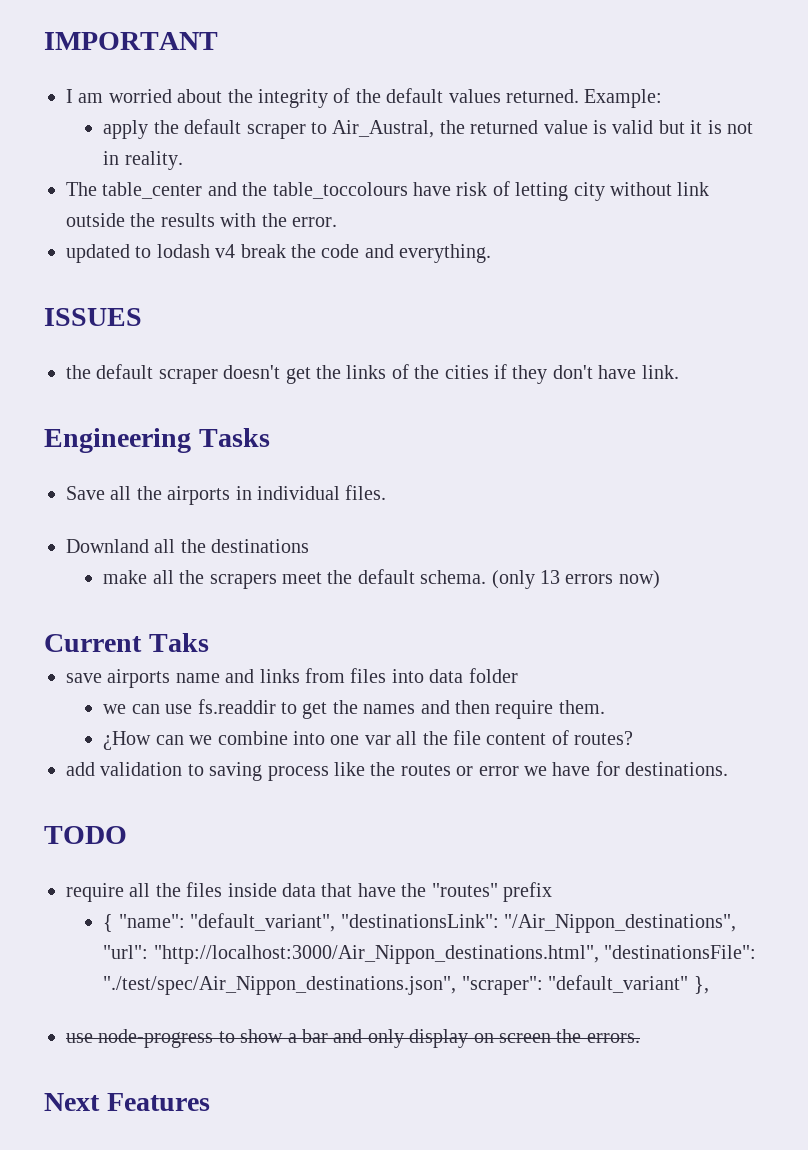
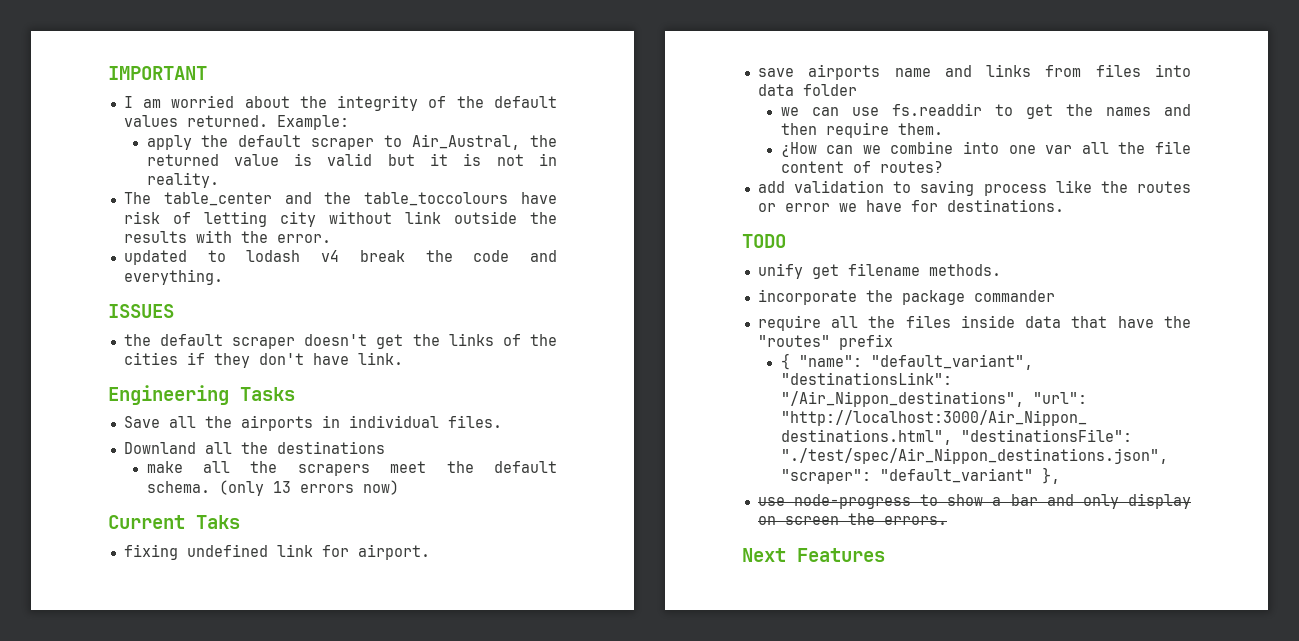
(209, 642) none -> [123,544,430,560] // fixing undefined link for airport.
(127, 835) none -> [757,263,1001,279] [757,289,1055,305] // unify get filename methods. // incorporate the package commander

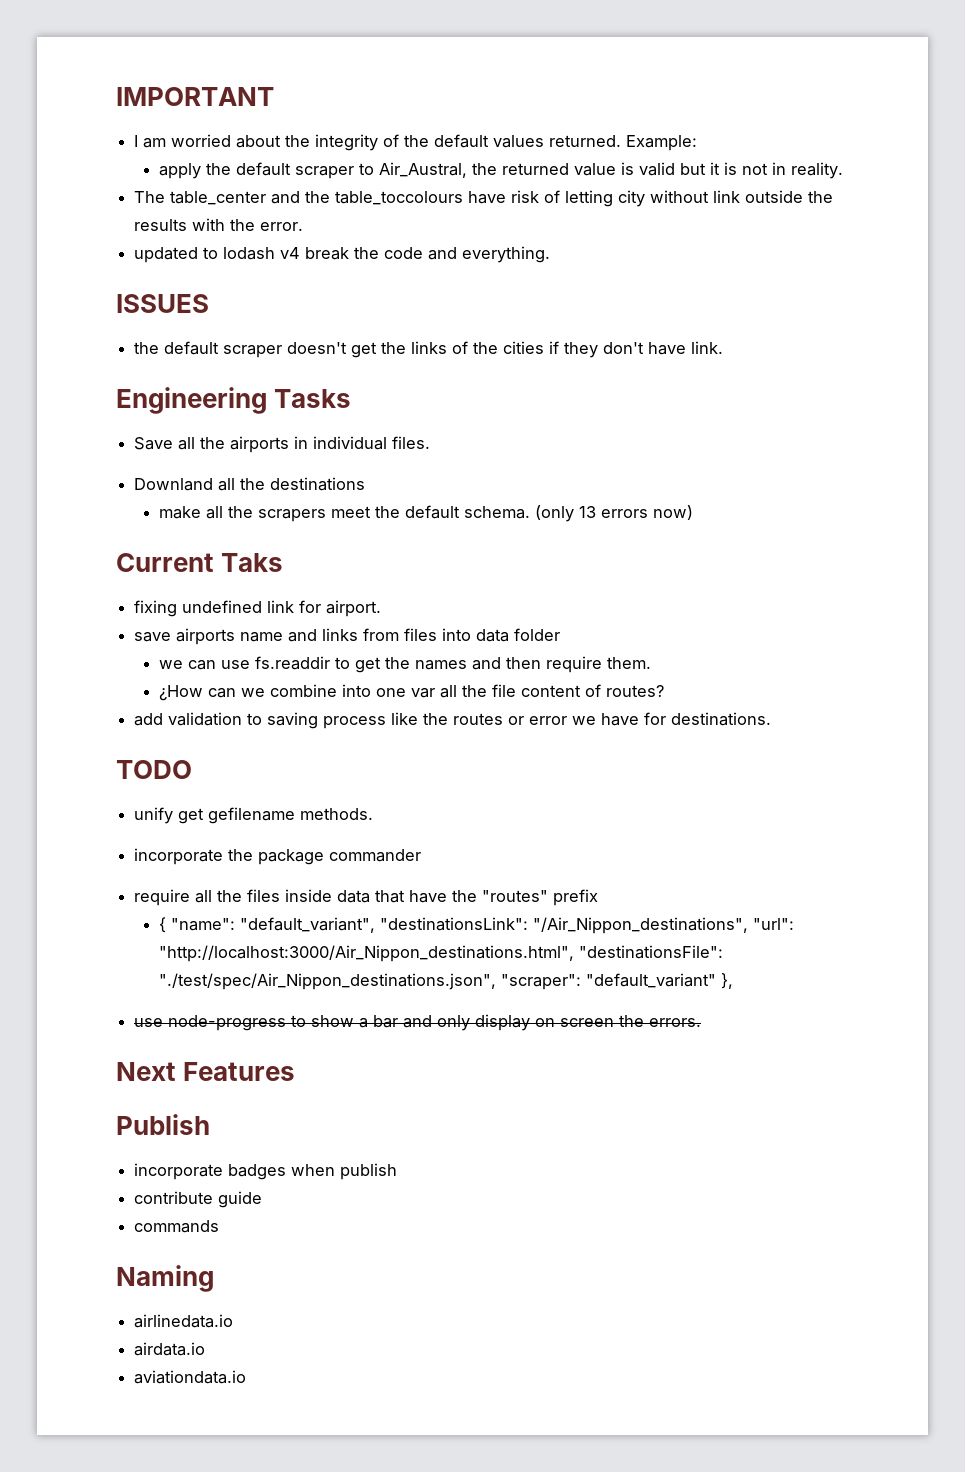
[847,263,920,276] filename -> [208,807,296,824] gefilename
(885, 555) none -> [116,1114,210,1135] [134,1163,398,1180] [134,1191,263,1208] [134,1220,220,1233] [116,1265,214,1292] [134,1314,234,1328] [134,1342,206,1356] [134,1370,247,1384] // Publish // incorporate badges when publish // contribute guide // commands // Naming // airlinedata.io // airdata.io // aviationdata.io

